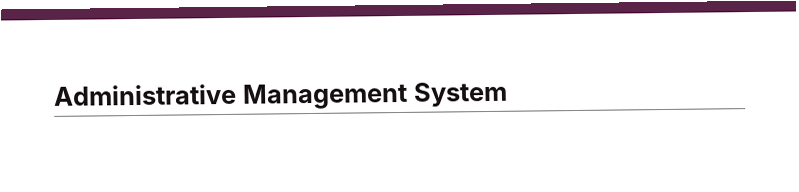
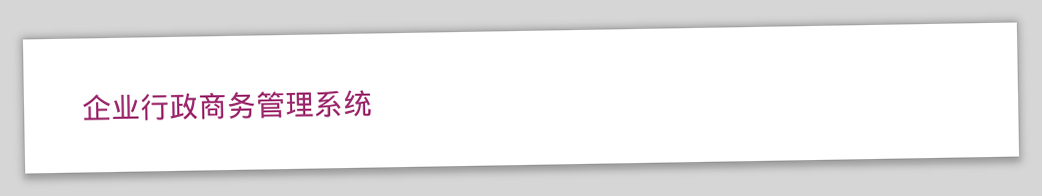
[53,81,508,110] Administrative Management System -> [81,89,373,121] 企业行政商务管理系统

